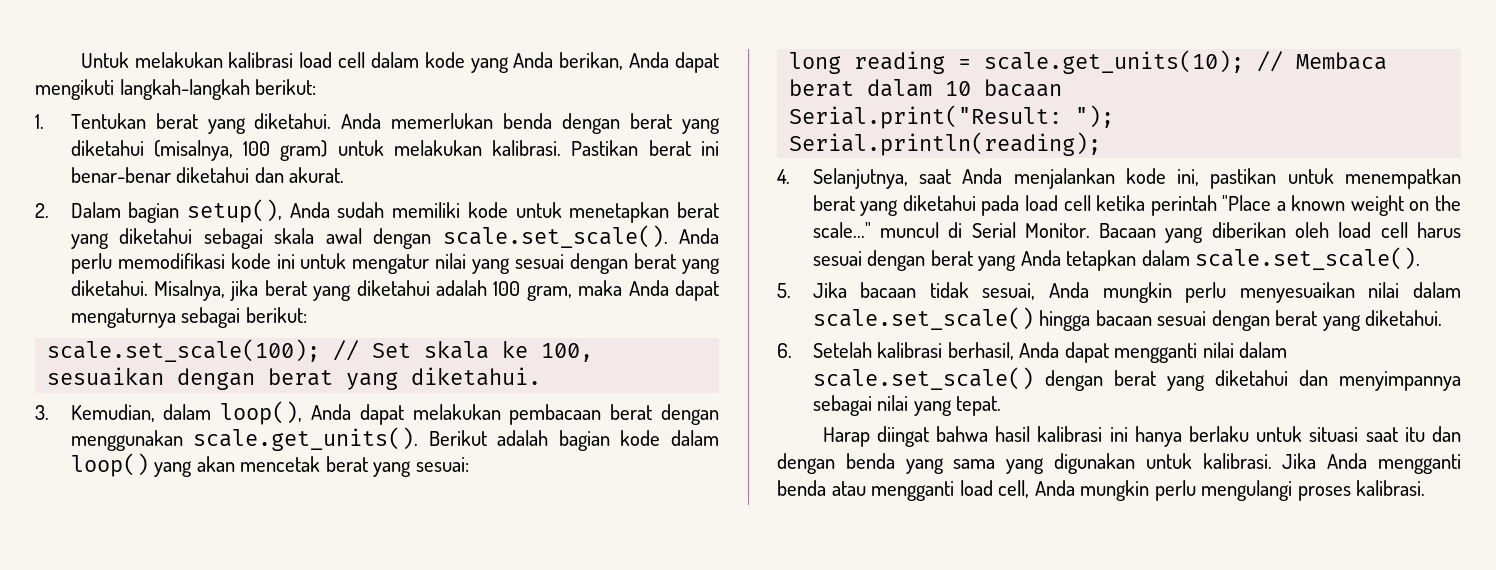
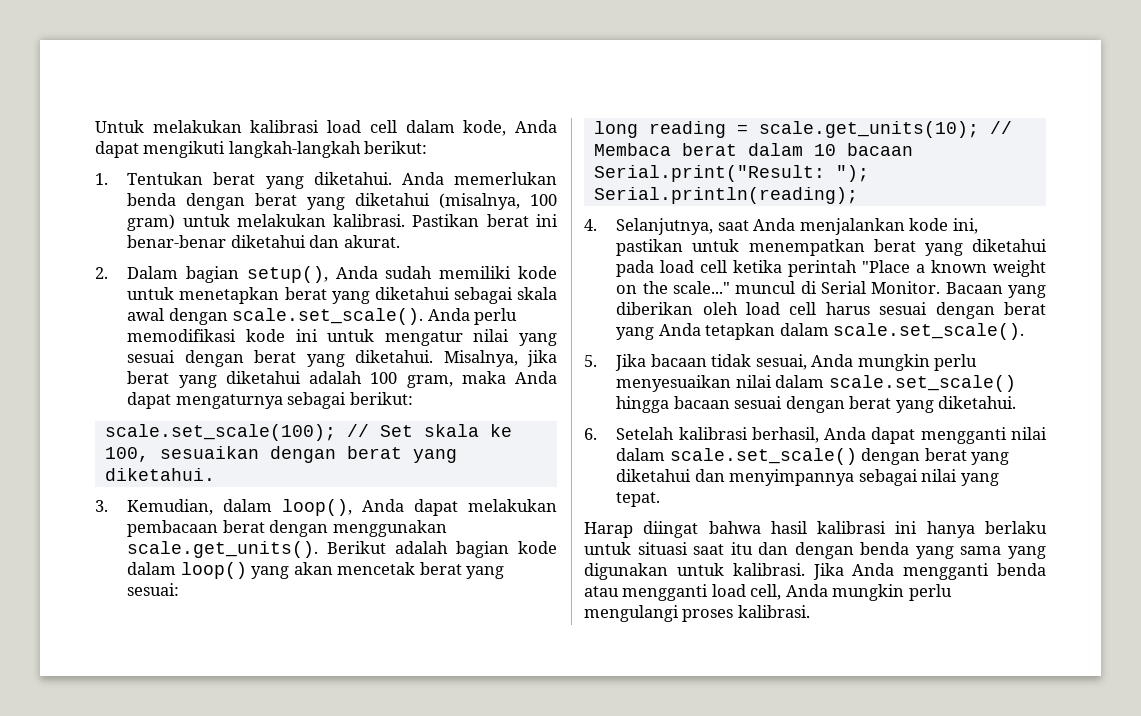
[424,52,624,73] kode yang Anda berikan, -> [463,120,507,136] kode,

